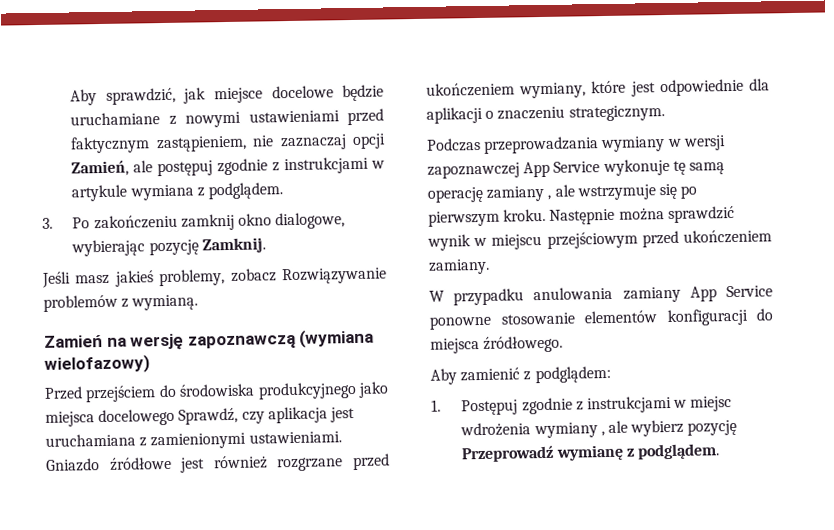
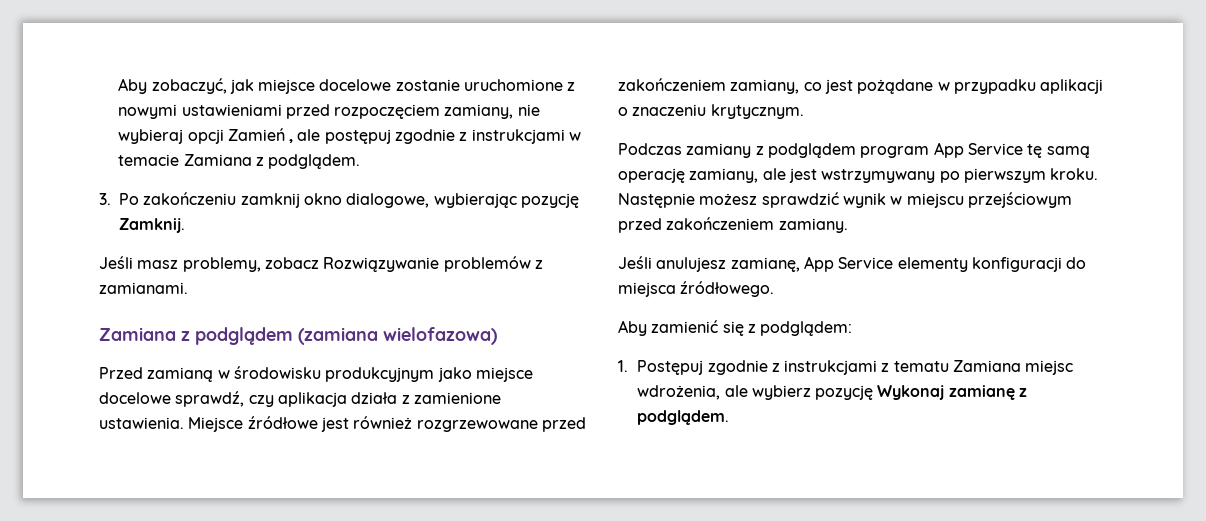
[70,87,176,106] Aby sprawdzić, -> [118,78,227,94] Aby zobaczyć,
[342,84,384,102] [70,112,161,126] będzie uruchamiane -> [395,79,564,91] zostanie uruchomione
[70,133,386,154] [71,160,130,177] faktycznym zastąpieniem, nie zaznaczaj opcji Zamień, -> [334,104,540,119] [118,128,294,144] rozpoczęciem zamiany, nie wybieraj opcji Zamień ,
[71,184,194,202] artykule wymiana -> [118,154,252,166] temacie Zamiana
[114,270,154,287] jakieś -> (179, 264) none
[131,294,199,311] [44,328,375,351] [44,354,150,374] [44,381,389,403] [45,406,355,427] [45,431,342,450] [46,453,390,473] [426,78,770,99] wymianą. // Zamień na wersję zapoznawczą (wymiana wielofazowy) // Przed przejściem do środowiska produkcyjnego jako miejsca docelowego Sprawdź, czy aplikacja jest uruchamiana z zamienionymi ustawieniami. Gniazdo źródłowe jest również rozgrzane przed ukończeniem wymiany, które jest odpowiednie dla -> [99,282,188,294] [99,327,497,345] [99,366,533,382] [99,391,501,407] [99,416,586,432] [618,78,1036,94] zamianami. // Zamiana z podglądem (zamiana wielofazowa) // Przed zamianą w środowisku produkcyjnym jako miejsce docelowe sprawdź, czy aplikacja działa z zamienione ustawienia. Miejsce źródłowe jest również rozgrzewowane przed zakończeniem zamiany, co jest pożądane w przypadku
[568,105,665,122] strategicznym. -> [710,104,804,119] krytycznym.
[483,135,726,154] [427,158,670,179] przeprowadzania wymiany w wersji zapoznawczej App Service wykonuje -> [686,142,1023,158] zamiany z podglądem program App Service
[486,183,677,202] zamiany , ale wstrzymuje się -> [689,168,936,183] zamiany, ale jest wstrzymywany
[618,208,665,221] można -> [699,193,758,205] możesz
[683,229,772,244] ukończeniem -> [666,217,775,230] zakończeniem
[429,285,773,306] [429,310,657,330] W przypadku anulowania zamiany App Service ponowne stosowanie elementów -> [618,256,968,272] Jeśli anulujesz zamianę, App Service elementy
(521, 374) none -> [722,321,744,336] się
[673,396,733,412] [460,422,605,439] w miejsc wdrożenia wymiany , -> [881,360,1074,375] [637,385,721,400] z tematu Zamiana miejsc wdrożenia,
[461,444,624,463] Przeprowadź wymianę -> [877,385,1015,400] Wykonaj zamianę

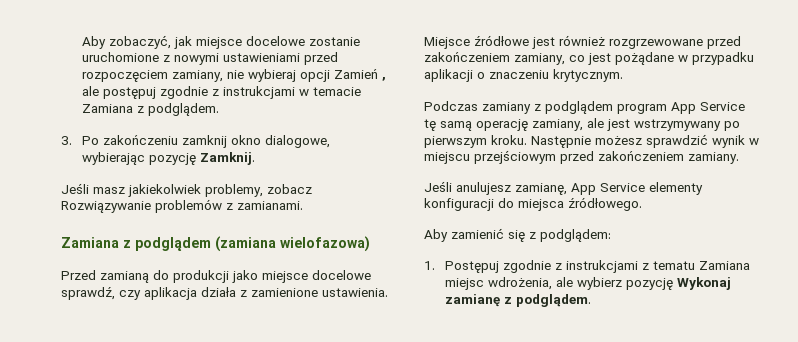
(179, 264) none -> [128,184,201,197] jakiekolwiek
[217,366,435,382] w środowisku produkcyjnym -> [153,270,229,283] do produkcji

